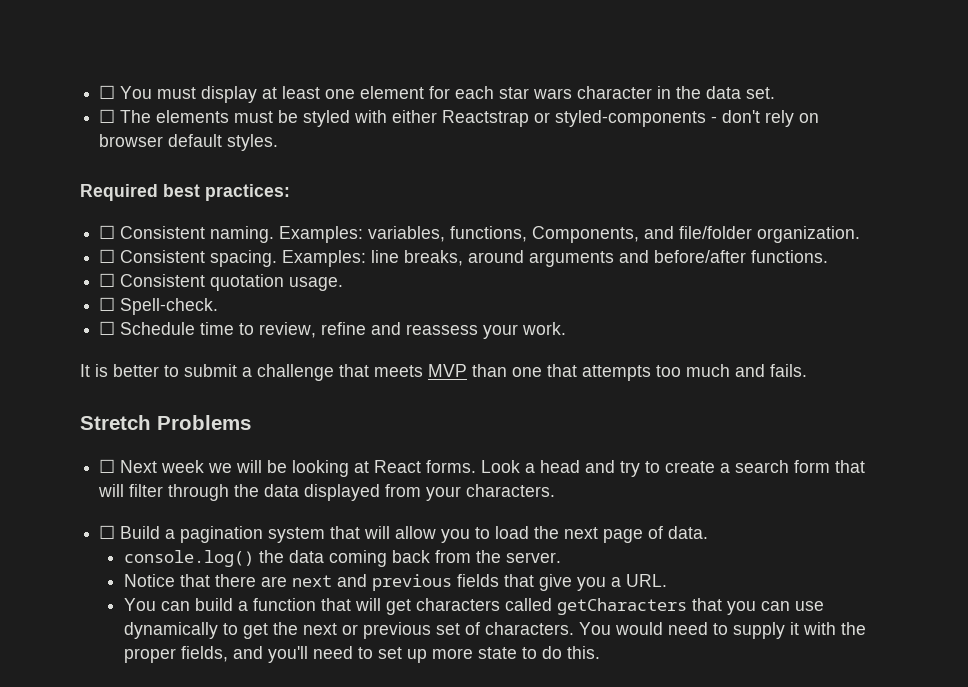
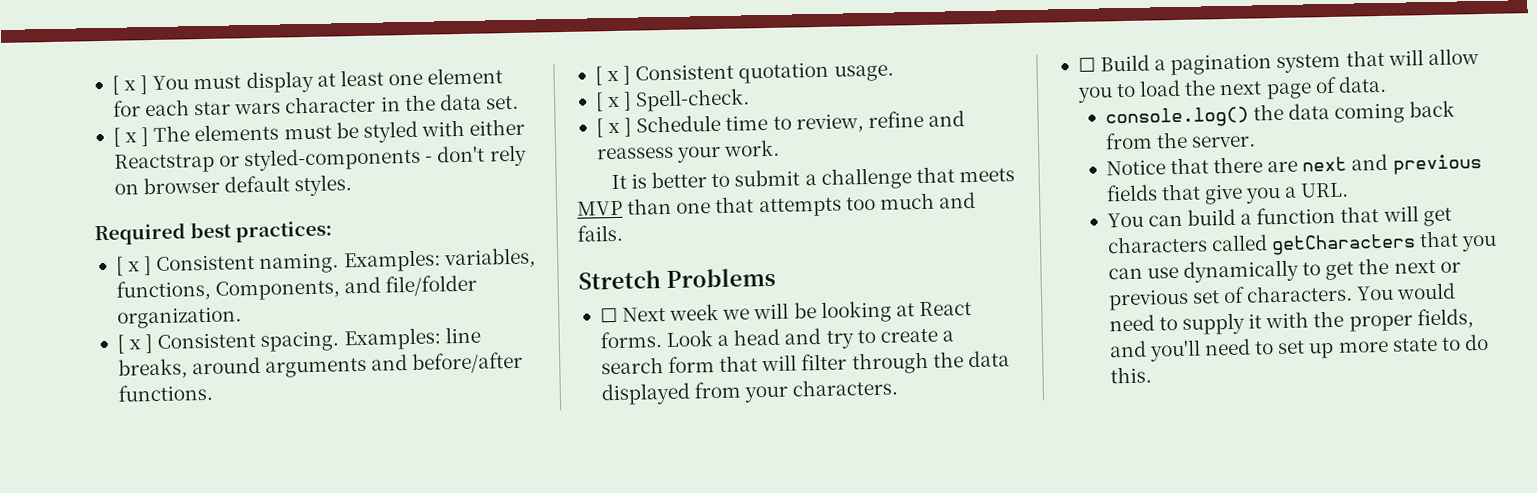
[99,85,116,99] ☐ -> [111,75,149,95] [ x ]
[99,109,116,123] ☐ -> [112,127,150,147] [ x ]
[99,225,116,239] ☐ -> [115,256,153,276] [ x ]
[99,249,116,263] ☐ -> [116,334,154,354] [ x ]
[99,273,116,287] ☐ -> [594,65,632,86] [ x ]
[99,297,219,315] [99,321,116,335] ☐ Spell-check. // ☐ -> [594,88,751,112] [595,117,633,138] [ x ] Spell-check. // [ x ]

